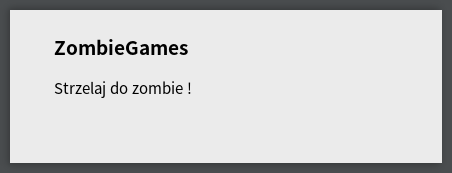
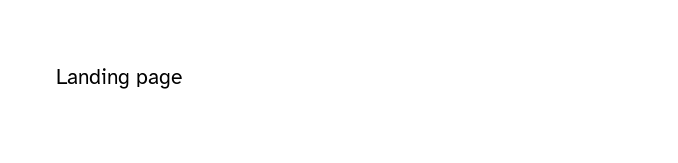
[54,39,188,55] [54,81,193,98] ZombieGames // Strzelaj do zombie ! -> [56,68,182,89] Landing page

